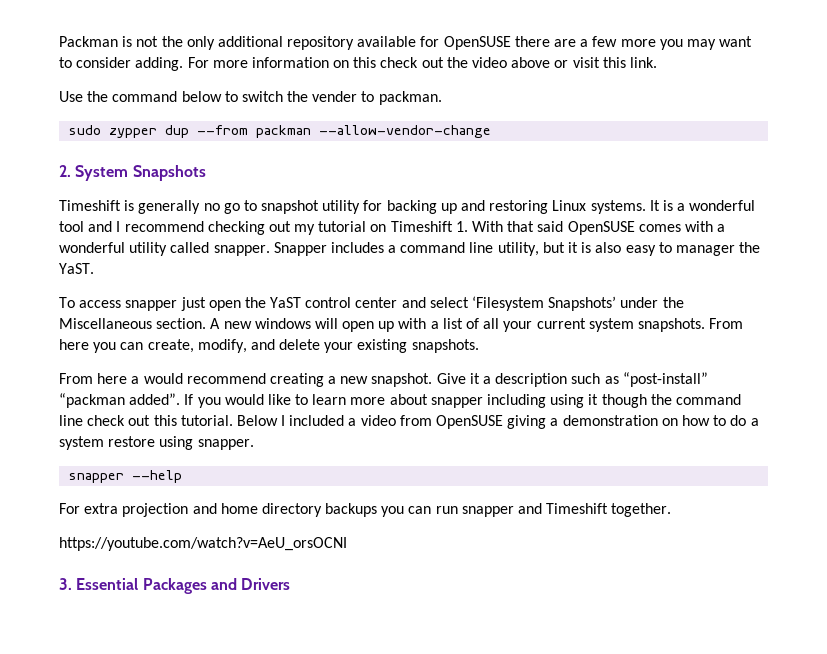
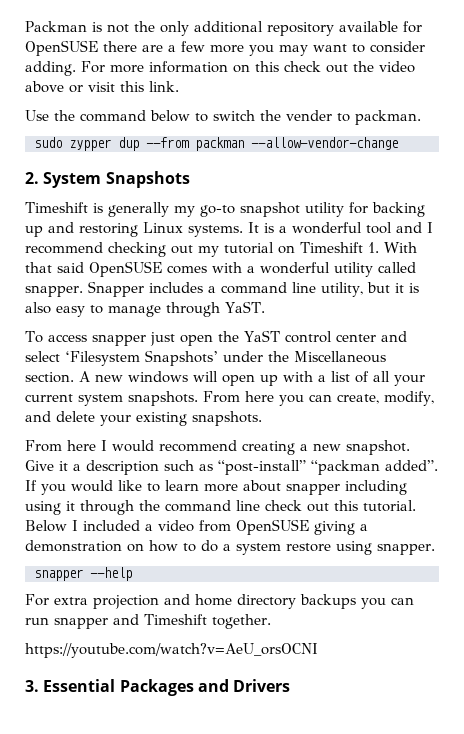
[203,200,257,214] no go to -> [174,205,235,217] my go-to
[675,242,761,256] manager the -> [108,302,220,317] manage through
[131,376,140,384] a -> [101,440,107,451] I
[601,394,647,408] though -> [80,500,134,515] through

